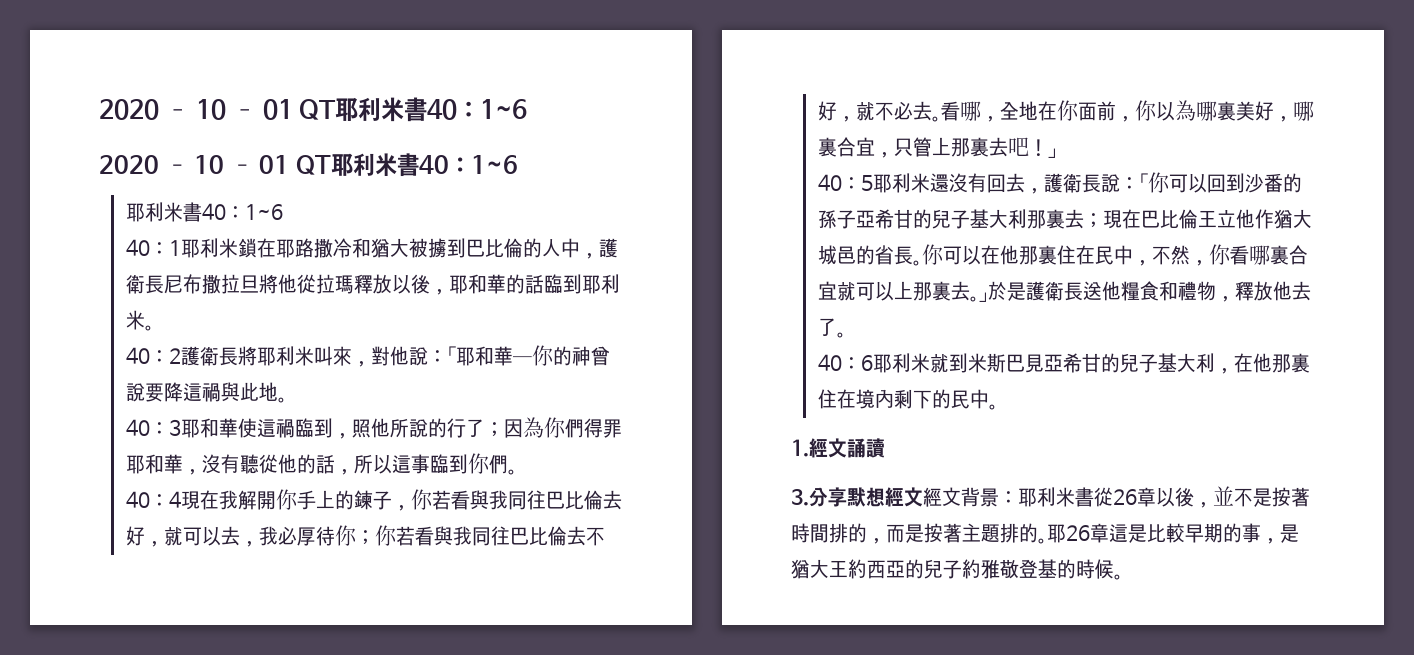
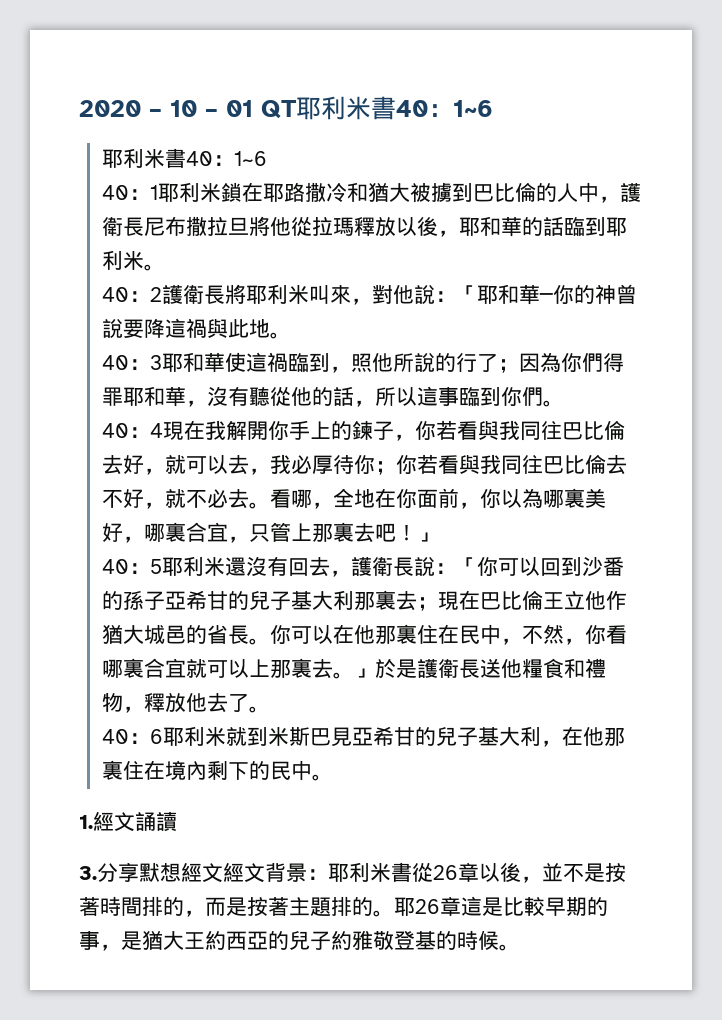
[99,153,519,177] // 2020 – 10 – 01 QT耶利米書40：1~6 -> (493, 108) none

